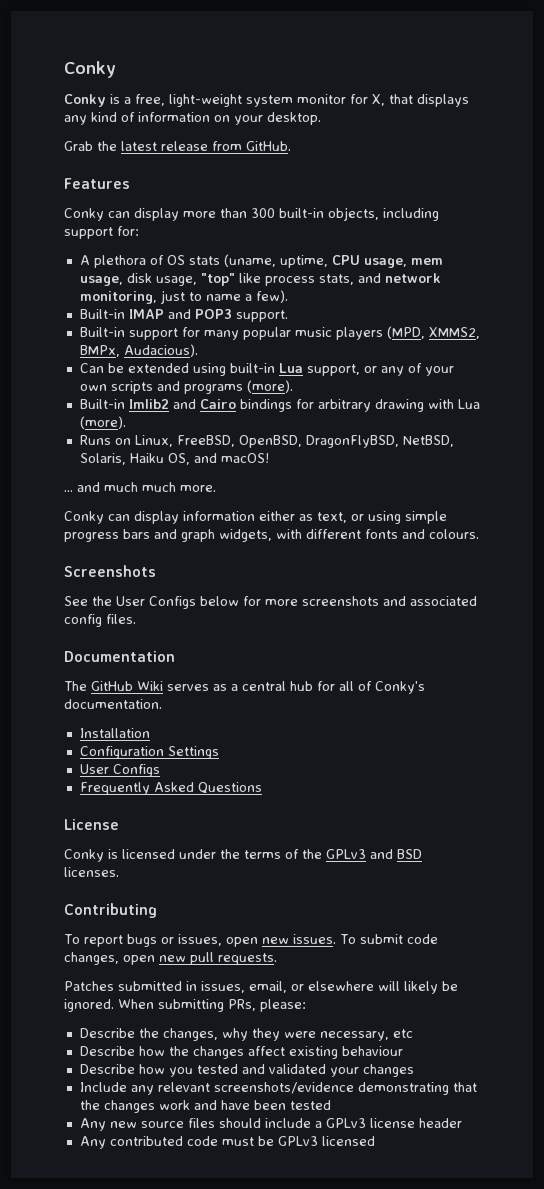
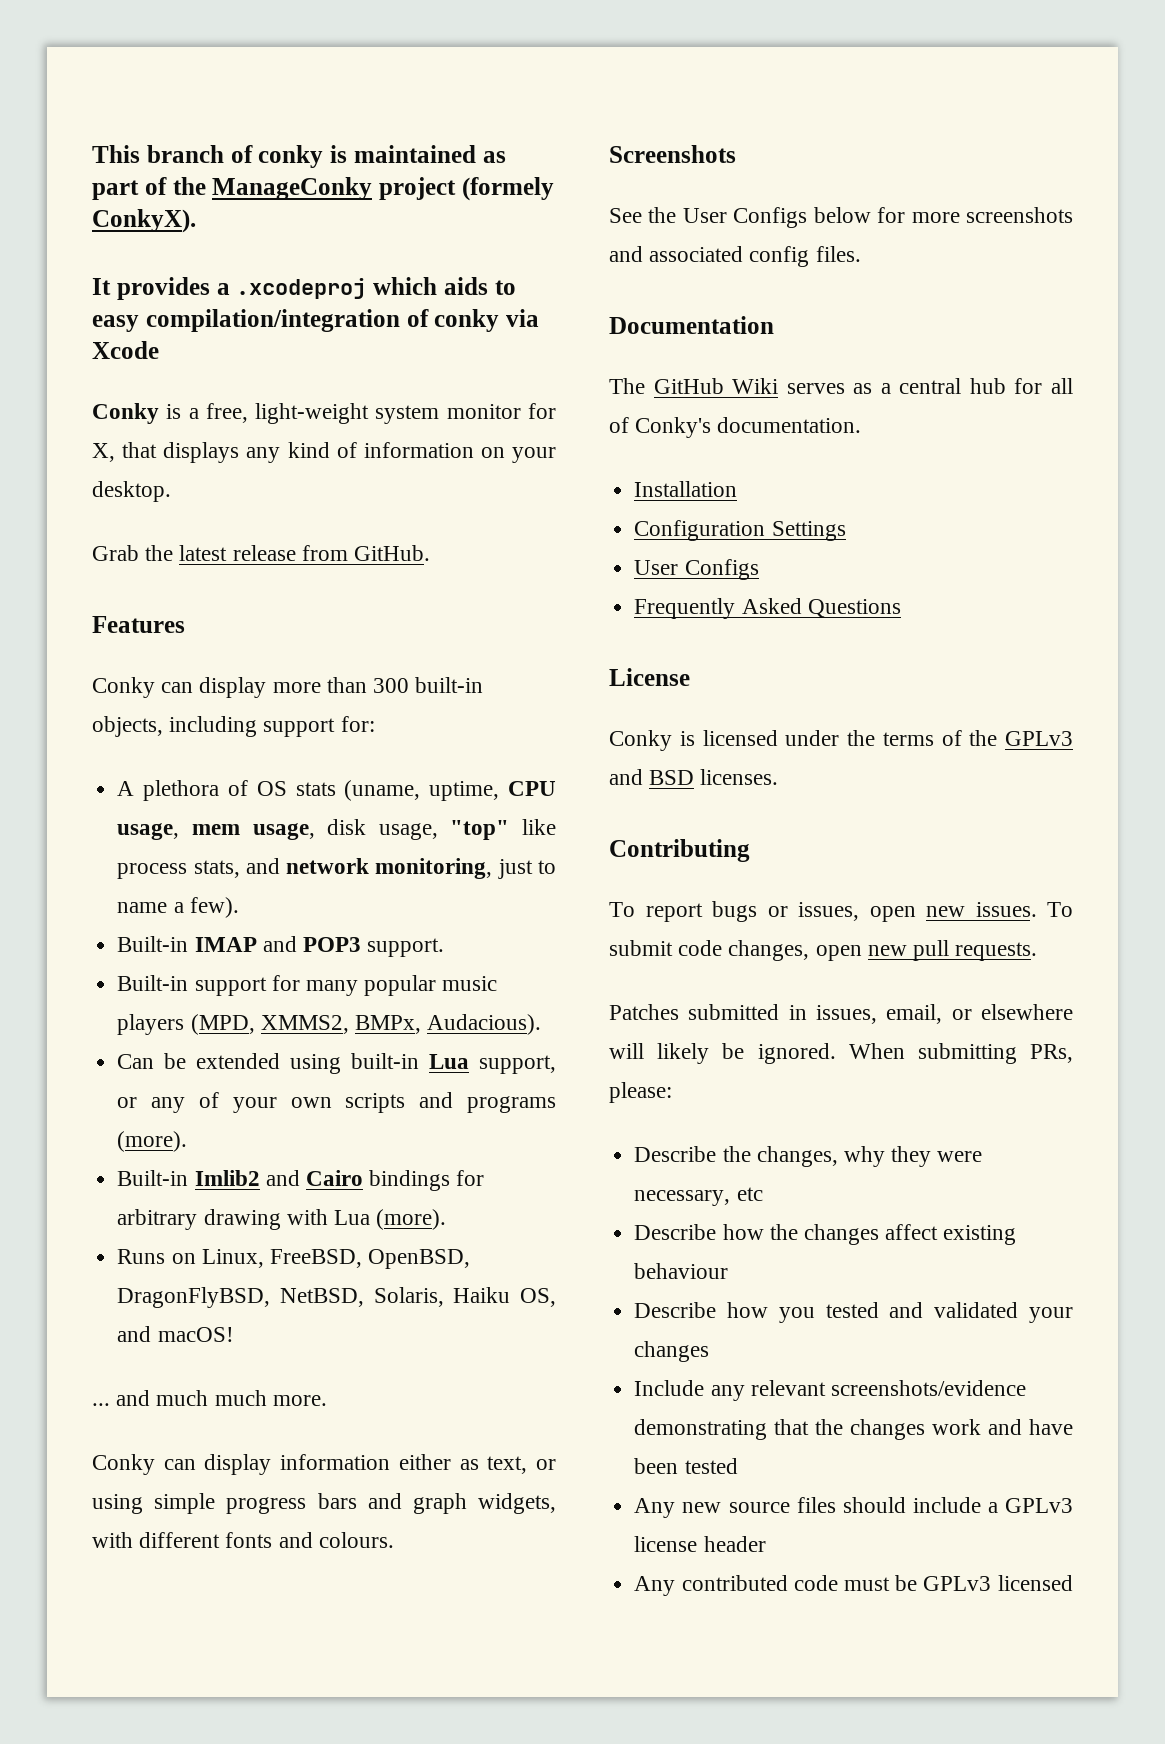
[64,61,116,78] Conky -> [92,145,506,168] [92,177,554,201] [92,209,196,233] [92,277,516,300] [92,309,539,332] [92,341,159,359] This branch of conky is maintained as part of the ManageConky project (formely ConkyX). // It provides a .xcodeproj which aids to easy compilation/integration of conky via Xcode

